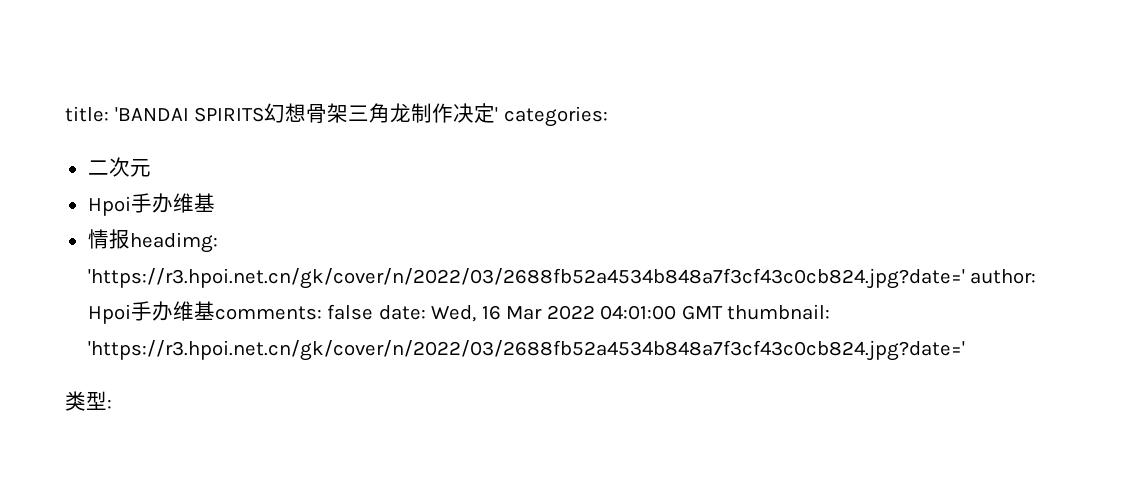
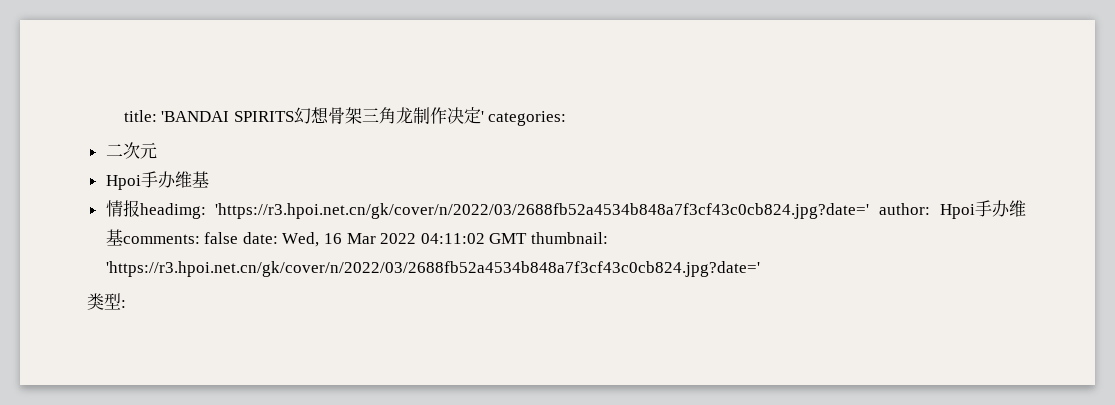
[600,305,677,320] 04:01:00 -> [420,233,485,244] 04:11:02

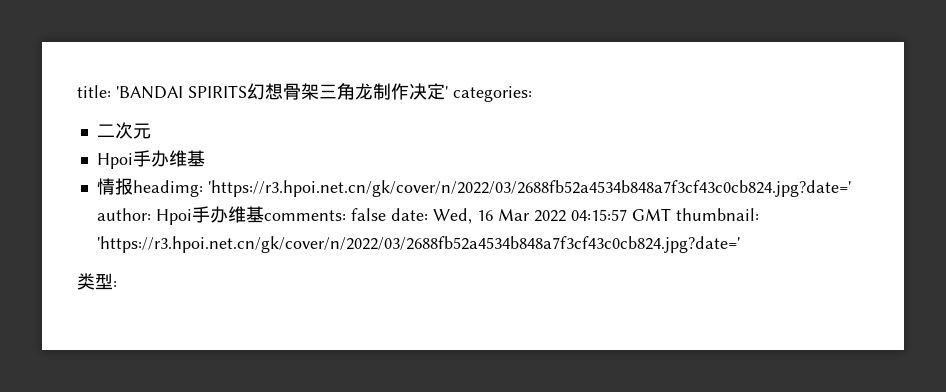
[420,233,485,244] 04:11:02 -> [570,209,627,221] 04:15:57

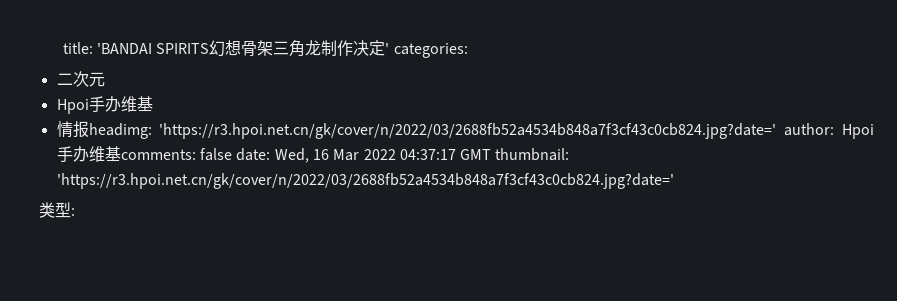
[570,209,627,221] 04:15:57 -> [399,149,456,160] 04:37:17

